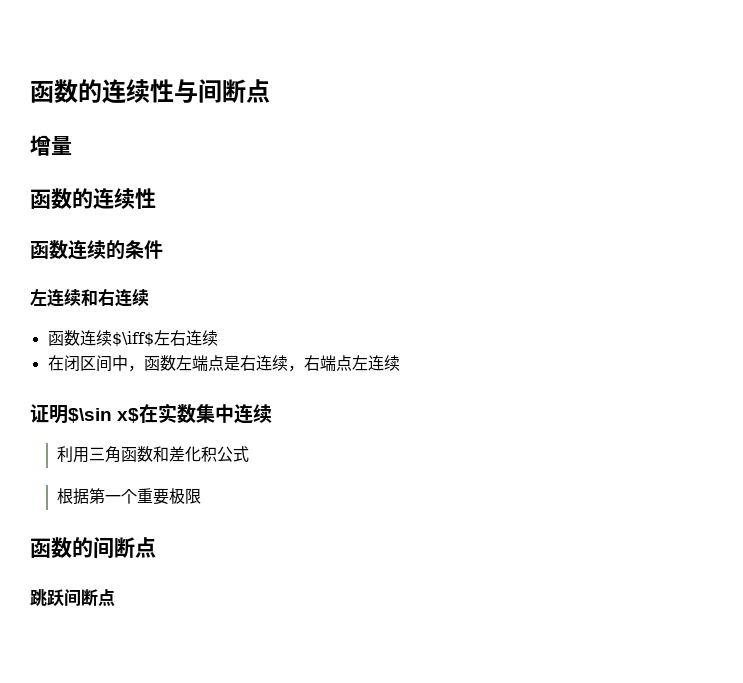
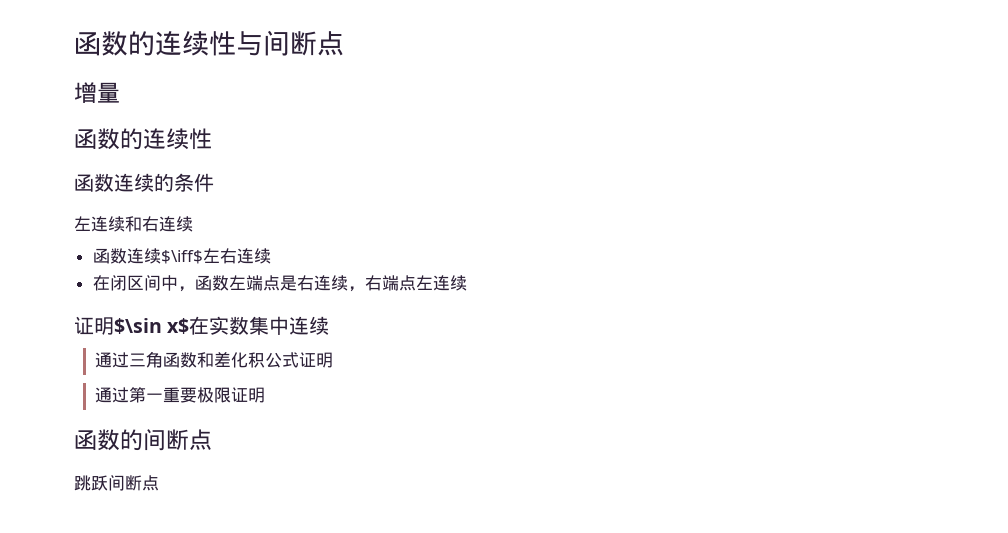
[57,446,90,463] 利用 -> [95,352,130,368] 通过
[57,488,138,505] // 根据第一个 -> [299,352,334,368] [95,387,164,403] 证明 // 通过第一
(202, 496) none -> [231,387,266,403] 证明

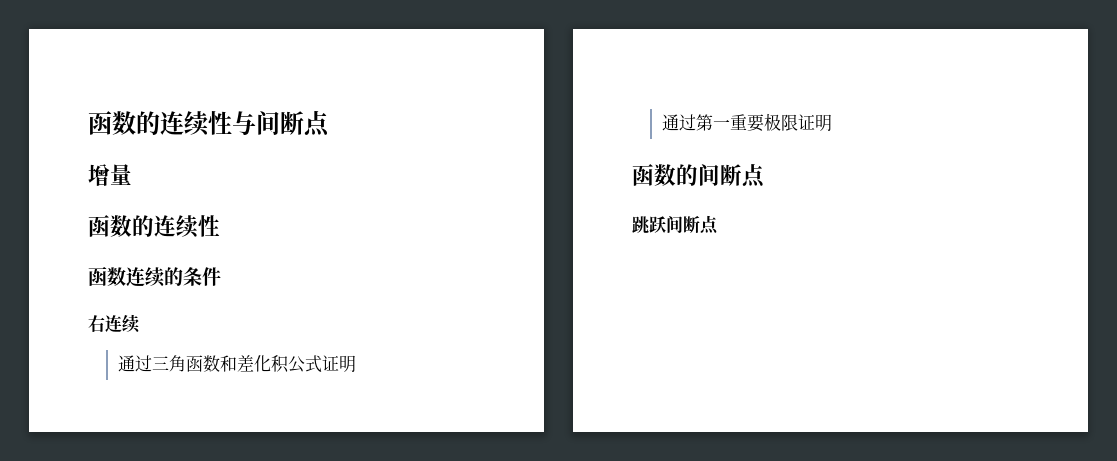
[74,216,193,232] [92,248,271,264] [92,275,467,292] [74,316,330,335] 左连续和右连续 // 函数连续$\iff$左右连续 // 在闭区间中，函数左端点是右连续，右端点左连续 // 证明$\sin x$在实数集中连续 -> [88,314,140,333] 右连续

